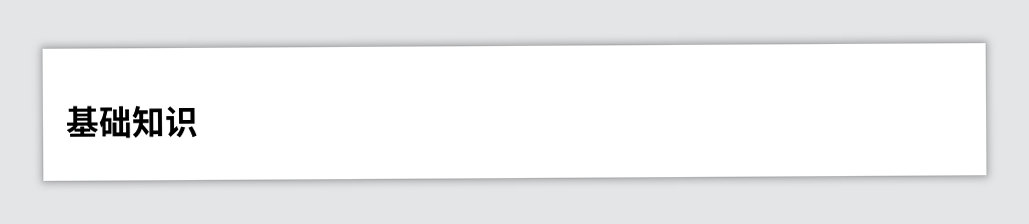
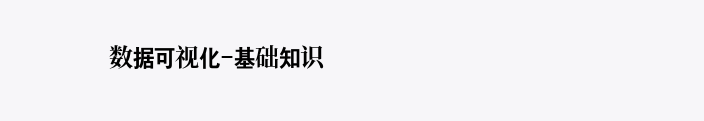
(65, 121) none -> [109,45,234,70] 数据可视化-

